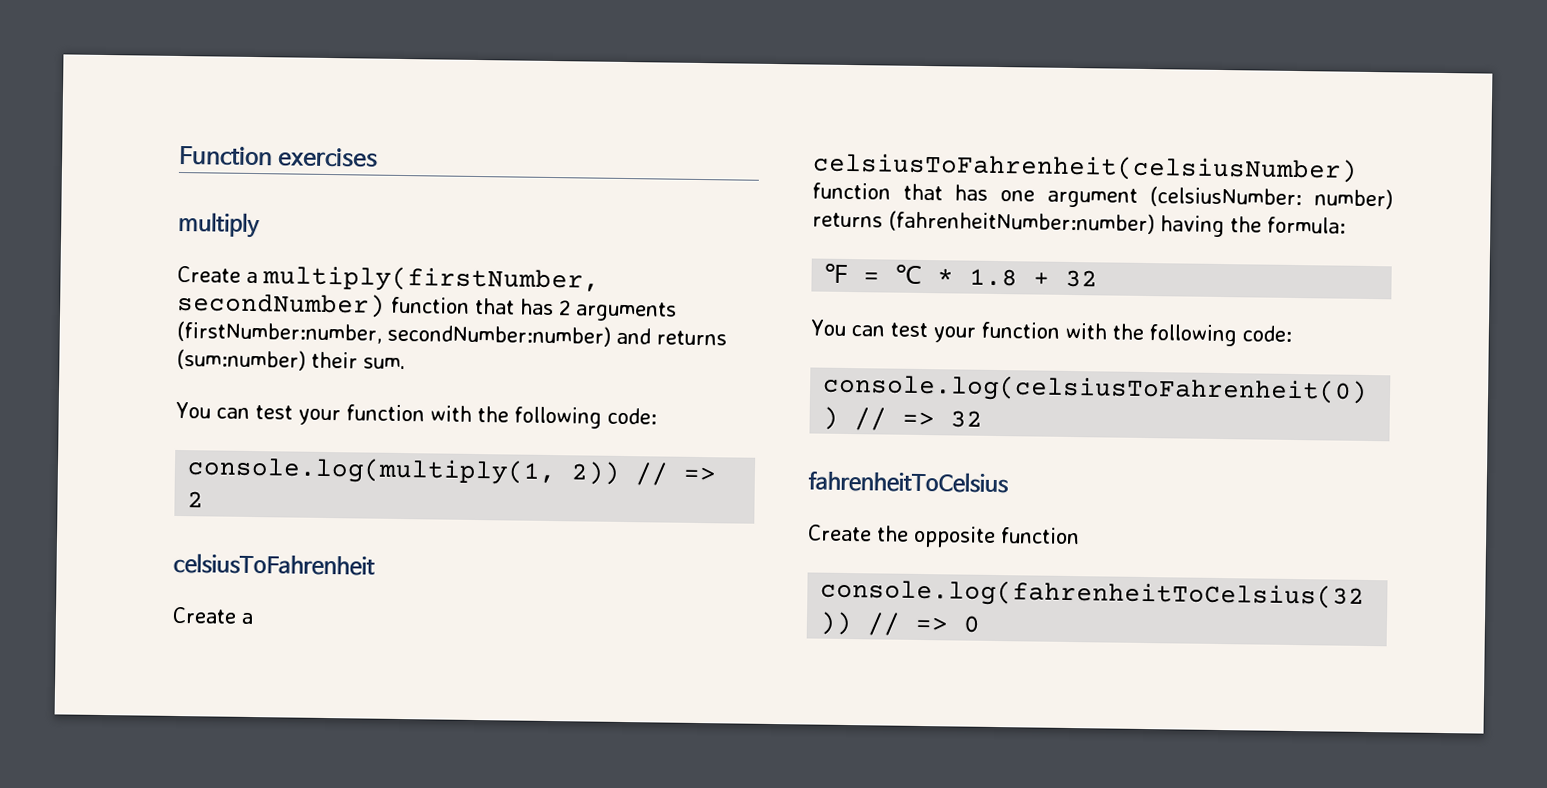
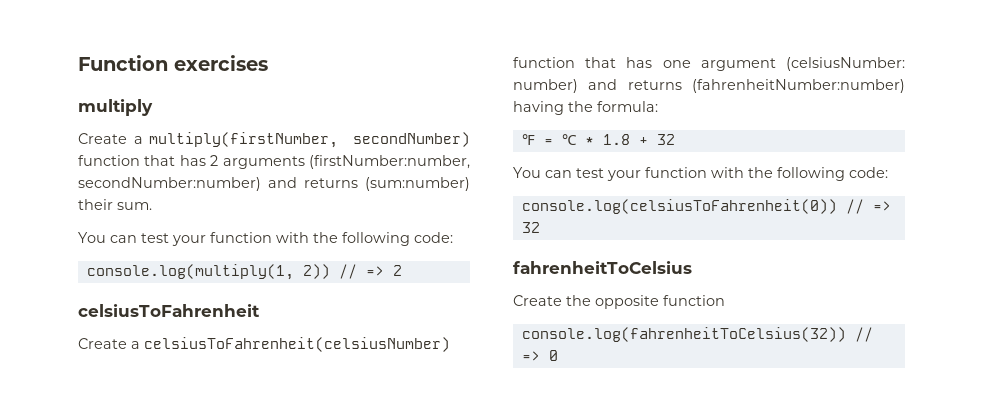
(1393, 199) none -> [588,79,618,90] and

